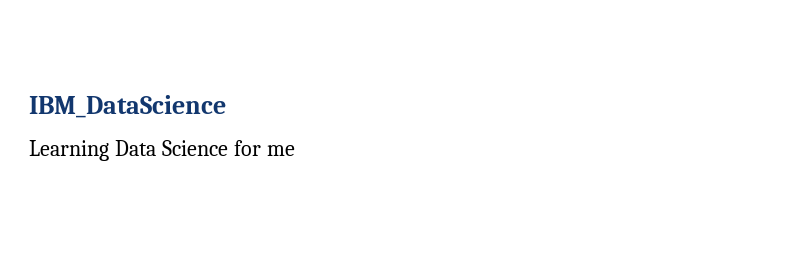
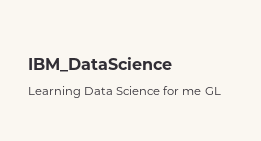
(295, 150) none -> [204,87,221,95] GL

